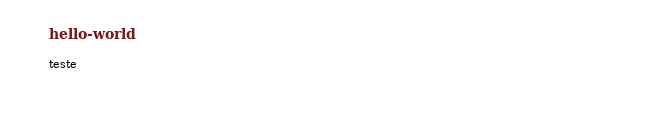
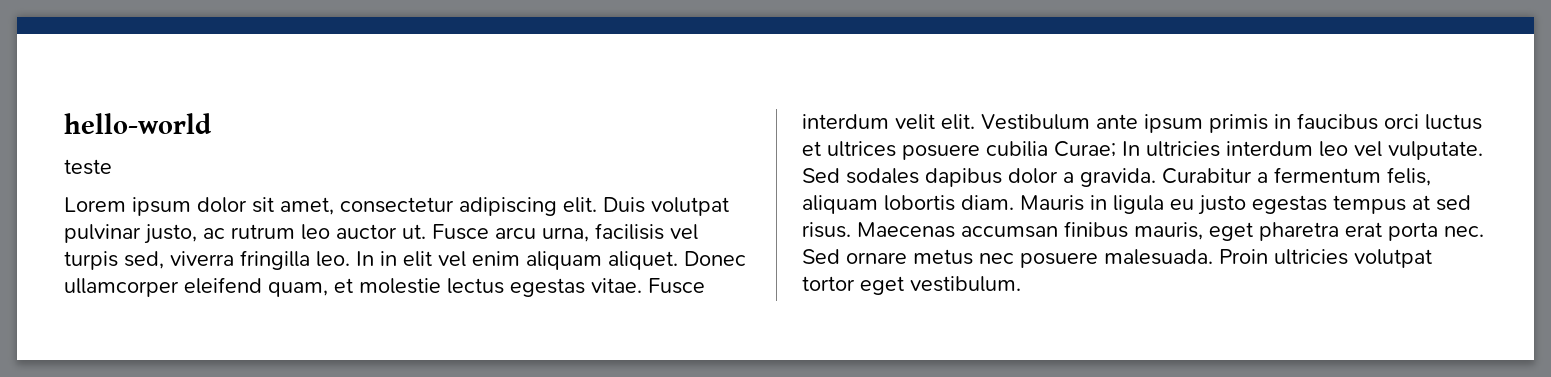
(77, 64) none -> [64,197,729,216] [64,223,698,244] [64,250,746,270] [64,277,705,297] [802,113,1482,133] [802,141,1483,160] [802,167,1431,187] [802,195,1471,215] [802,221,1484,241] [802,249,1432,268] [802,276,1021,295] // Lorem ipsum dolor sit amet, consectetur adipiscing elit. Duis volutpat pulvinar justo, ac rutrum leo auctor ut. Fusce arcu urna, facilisis vel turpis sed, viverra fringilla leo. In in elit vel enim aliquam aliquet. Donec ullamcorper eleifend quam, et molestie lectus egestas vitae. Fusce interdum velit elit. Vestibulum ante ipsum primis in faucibus orci luctus et ultrices posuere cubilia Curae; In ultricies interdum leo vel vulputate. Sed sodales dapibus dolor a gravida. Curabitur a fermentum felis, aliquam lobortis diam. Mauris in ligula eu justo egestas tempus at sed risus. Maecenas accumsan finibus mauris, eget pharetra erat porta nec. Sed ornare metus nec posuere malesuada. Proin ultricies volutpat tortor eget vestibulum.

